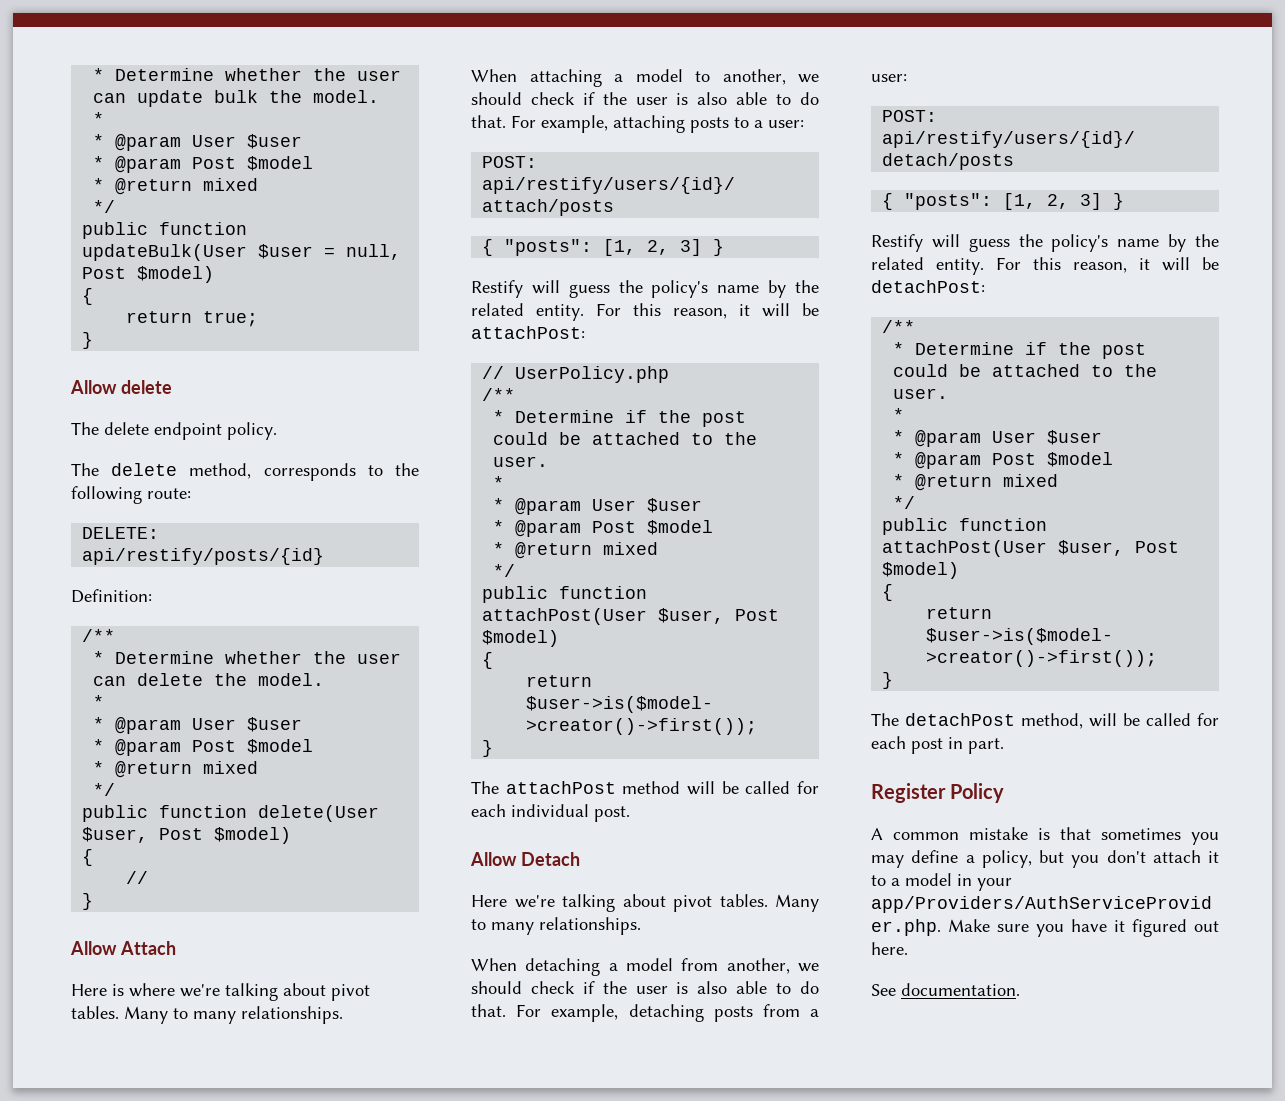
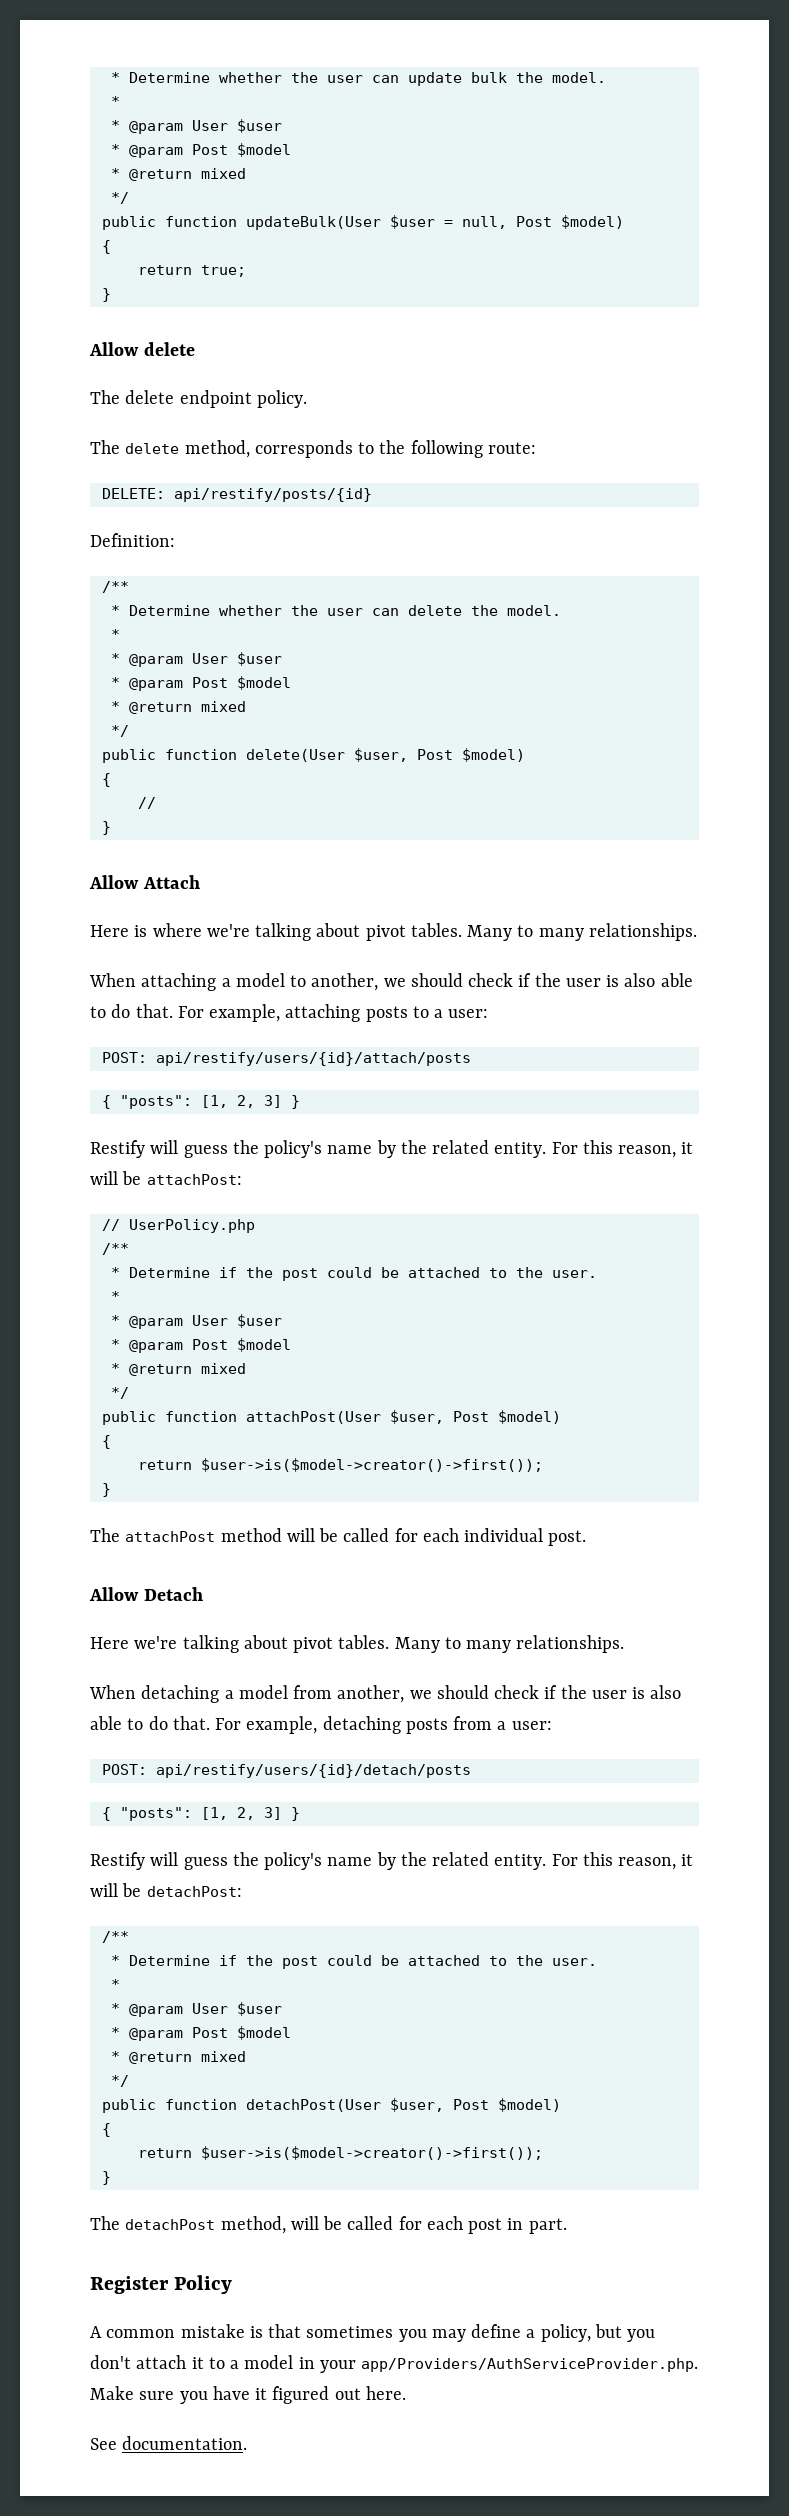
[882,540,1048,557] attachPost(User -> [245,2099,381,2112] detachPost(User

